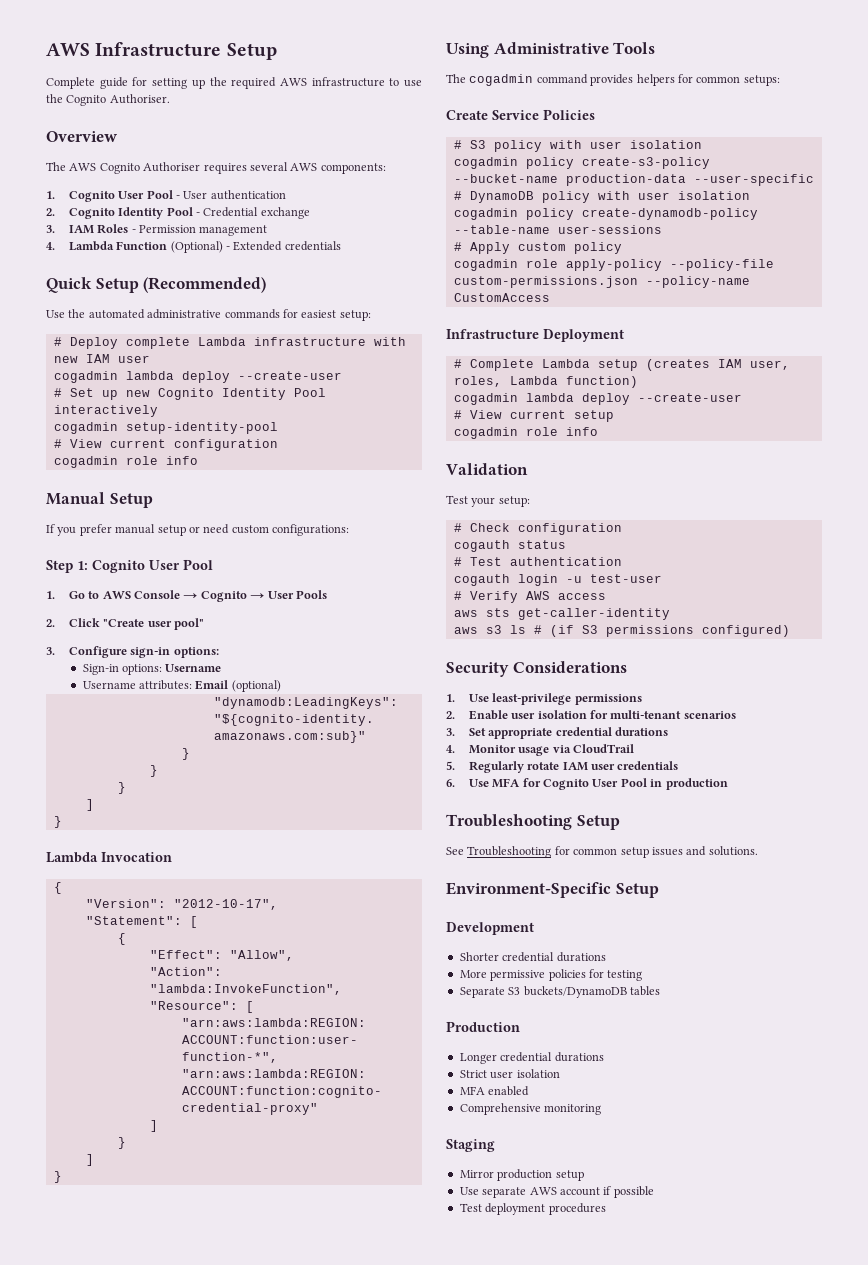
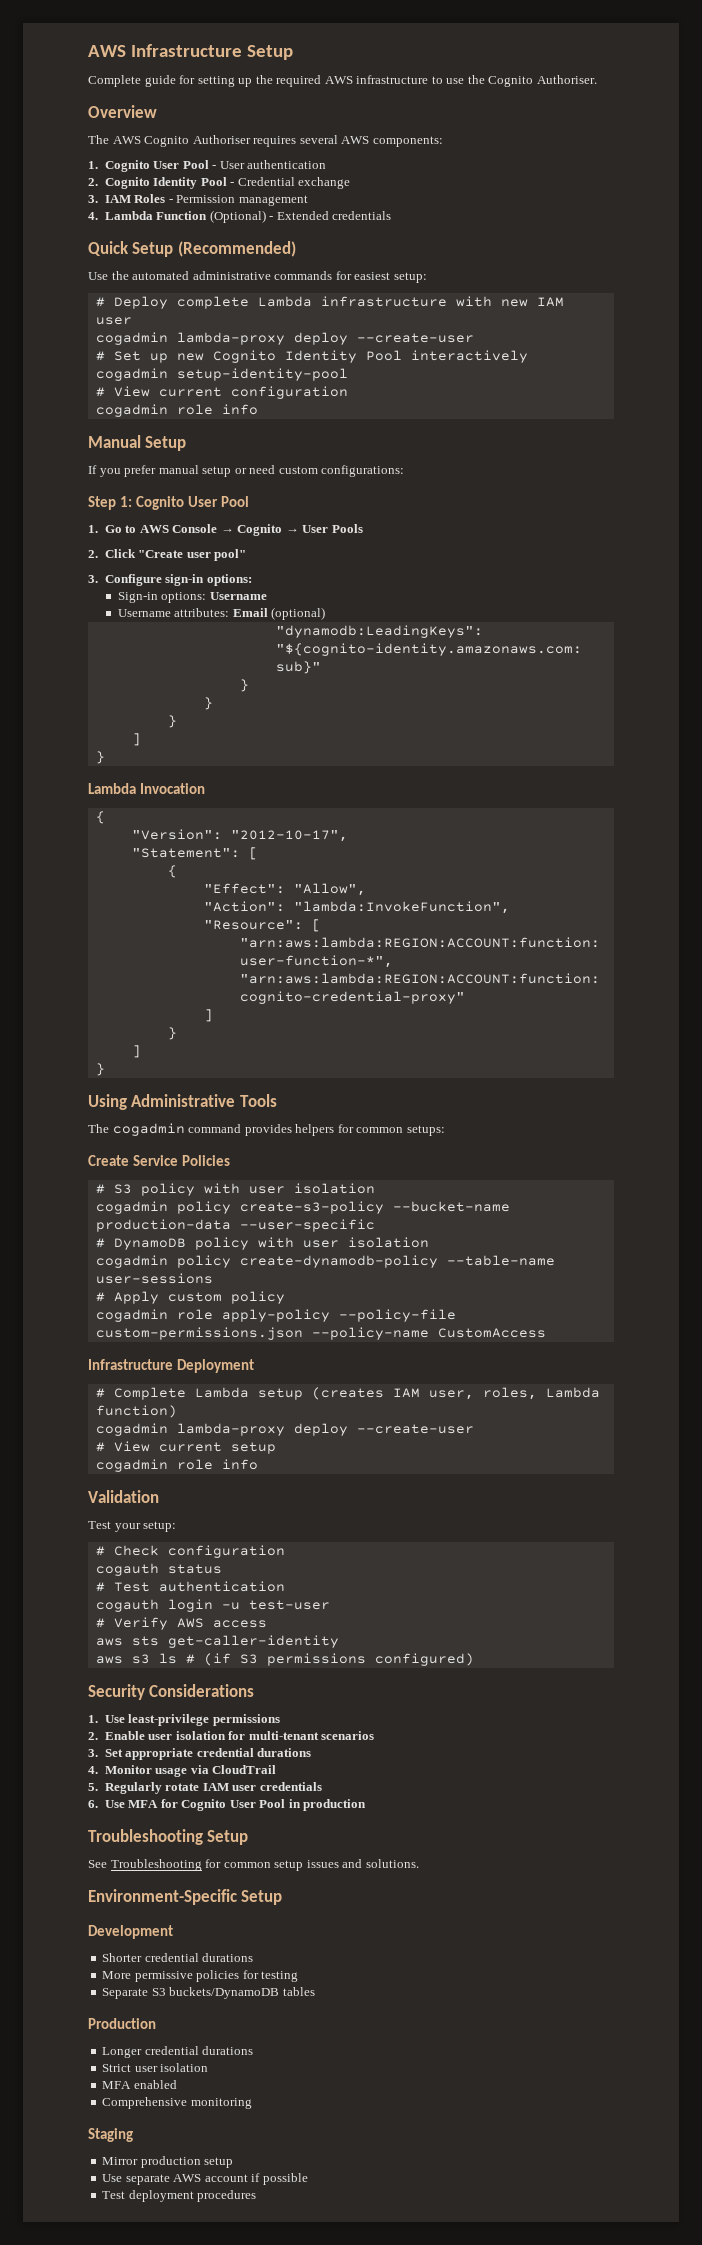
[125,371,174,380] lambda -> [176,332,285,345] lambda-proxy
[525,393,574,402] lambda -> [176,1423,285,1436] lambda-proxy

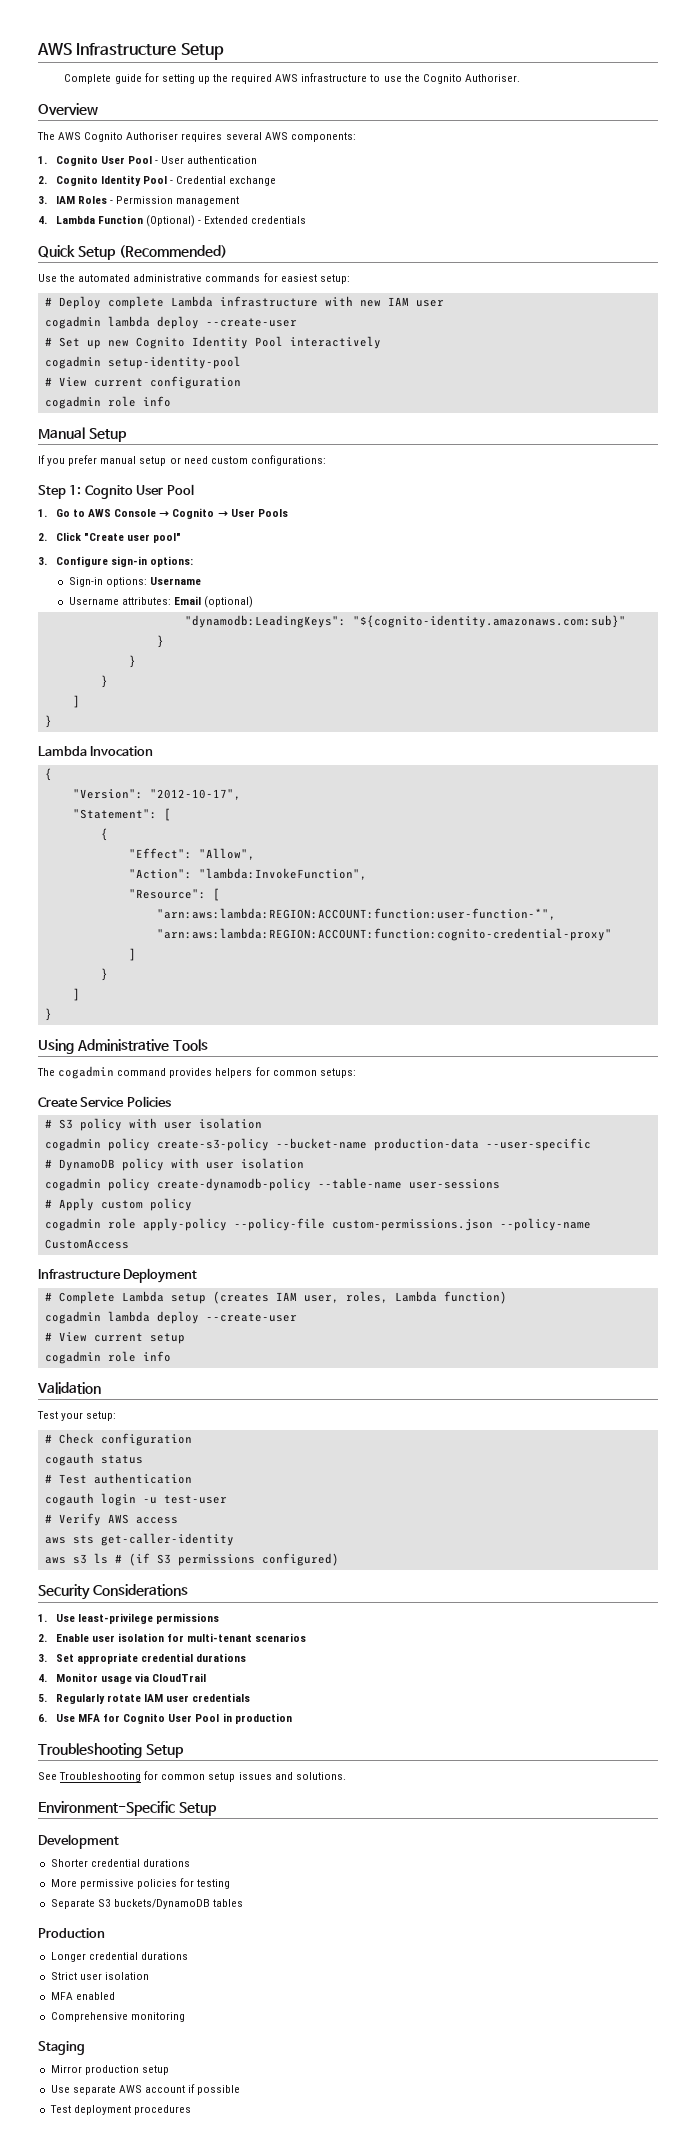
[176,332,285,345] lambda-proxy -> [107,316,150,327] lambda
[176,1423,285,1436] lambda-proxy -> [107,1311,150,1322] lambda

